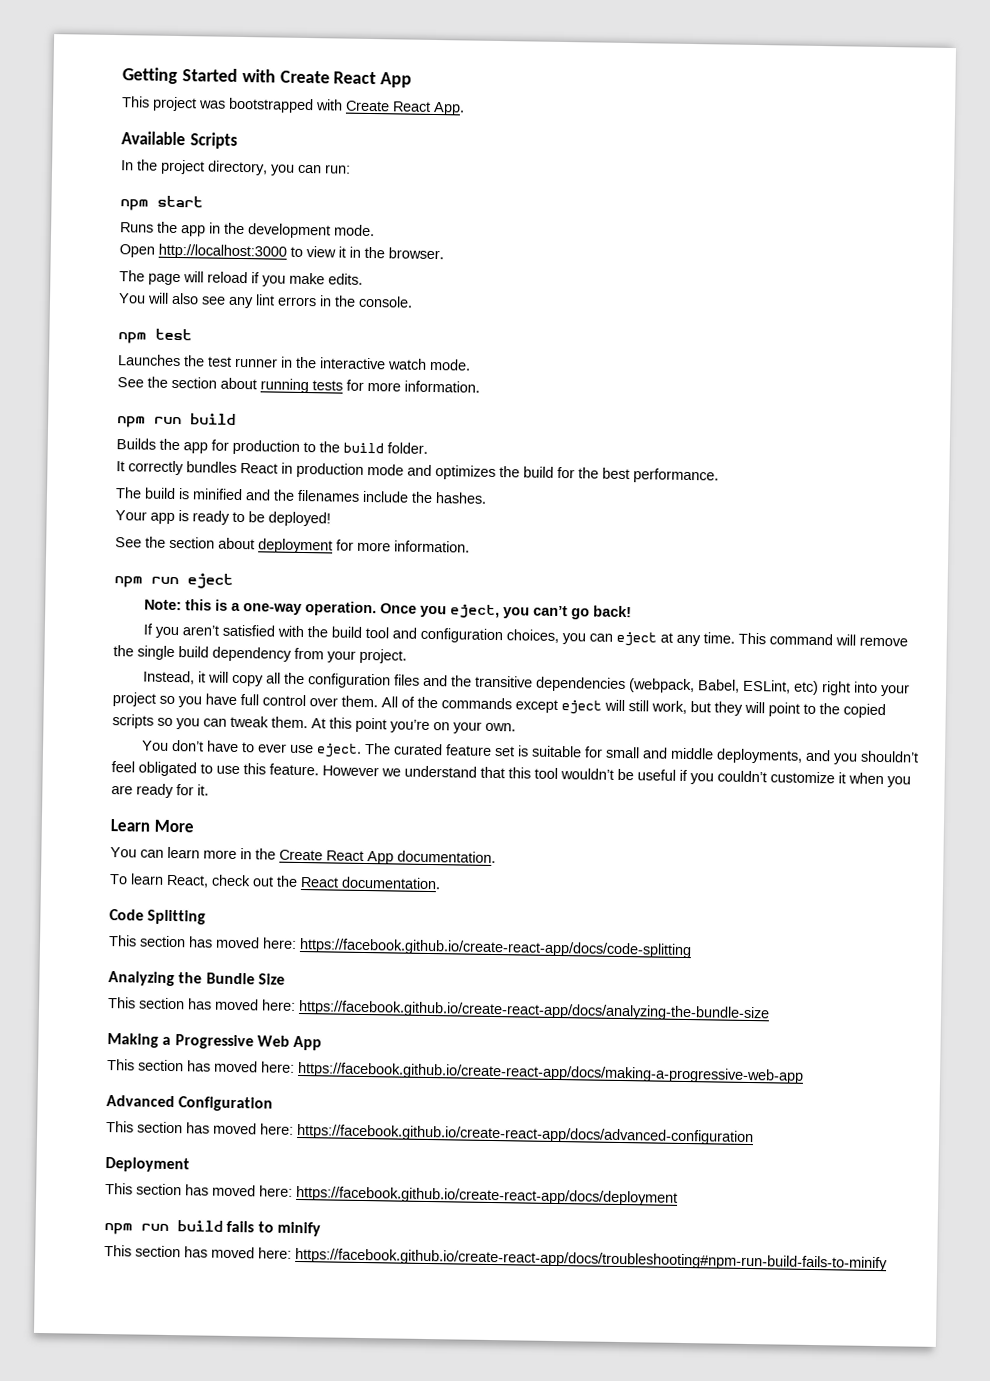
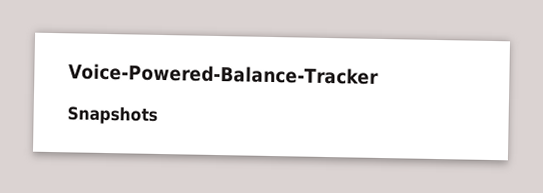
[122,67,413,88] [122,96,465,116] [121,131,238,149] [121,159,351,176] [120,195,203,211] [120,221,375,239] [119,243,444,260] [119,270,363,287] [118,292,413,309] [118,328,192,344] [118,354,471,371] [117,376,480,394] [117,413,236,428] [116,438,428,455] [116,460,719,484] [115,487,487,504] [115,510,331,527] [115,536,470,554] [114,573,233,589] [143,599,632,620] [142,623,908,647] [113,645,407,664] [142,670,910,697] [112,692,886,719] [112,714,516,734] [141,739,919,765] [111,761,911,788] [111,783,209,799] [110,819,194,833] [110,846,496,865] [109,873,441,890] [109,909,207,925] [108,935,692,959] [108,971,285,987] [108,997,770,1022] [107,1033,323,1051] [107,1059,804,1084] [106,1095,274,1112] [106,1121,754,1146] [105,1157,190,1173] [105,1183,678,1206] [104,1220,321,1237] [104,1244,888,1272] Getting Started with Create React App // This project was bootstrapped with Create React App. // Available Scripts // In the project directory, you can run: // npm start // Runs the app in the development mode. // Open http://localhost:3000 to view it in the browser. // The page will reload if you make edits. // You will also see any lint errors in the console. // npm test // Launches the test runner in the interactive watch mode. // See the section about running tests for more information. // npm run build // Builds the app for production to the build folder. // It correctly bundles React in production mode and optimizes the build for the best performance. // The build is minified and the filenames include the hashes. // Your app is ready to be deployed! // See the section about deployment for more information. // npm run eject // Note: this is a one-way operation. Once you eject, you can’t go back! // If you aren’t satisfied with the build tool and configuration choices, you can eject at any time. This command will remove the single build dependency from your project. // Instead, it will copy all the configuration files and the transitive dependencies (webpack, Babel, ESLint, etc) right into your project so you have full control over them. All of the commands except eject will still work, but they will point to the copied scripts so you can tweak them. At this point you’re on your own. // You don’t have to ever use eject. The curated feature set is suitable for small and middle deployments, and you shouldn’t feel obligated to use this feature. However we understand that this tool wouldn’t be useful if you couldn’t customize it when you are ready for it. // Learn More // You can learn more in the Create React App documentation. // To learn React, check out the React documentation. // Code Splitting // This section has moved here: https://facebook.github.io/create-react-app/docs/code-splitting // Analyzing the Bundle Size // This section has moved here: https://facebook.github.io/create-react-app/docs/analyzing-the-bundle-size // Making a Progressive Web App // This section has moved here: https://facebook.github.io/create-react-app/docs/making-a-progressive-web-app // Advanced Configuration // This section has moved here: https://facebook.github.io/create-react-app/docs/advanced-configuration // Deployment // This section has moved here: https://facebook.github.io/create-react-app/docs/deployment // npm run build fails to minify // This section has moved here: https://facebook.github.io/create-react-app/docs/troubleshooting#npm-run-build-fails-to-minify -> [68,63,379,85] [67,106,158,125] Voice-Powered-Balance-Tracker // Snapshots

